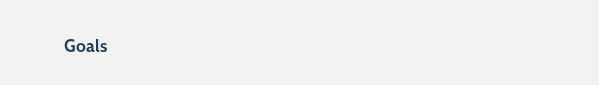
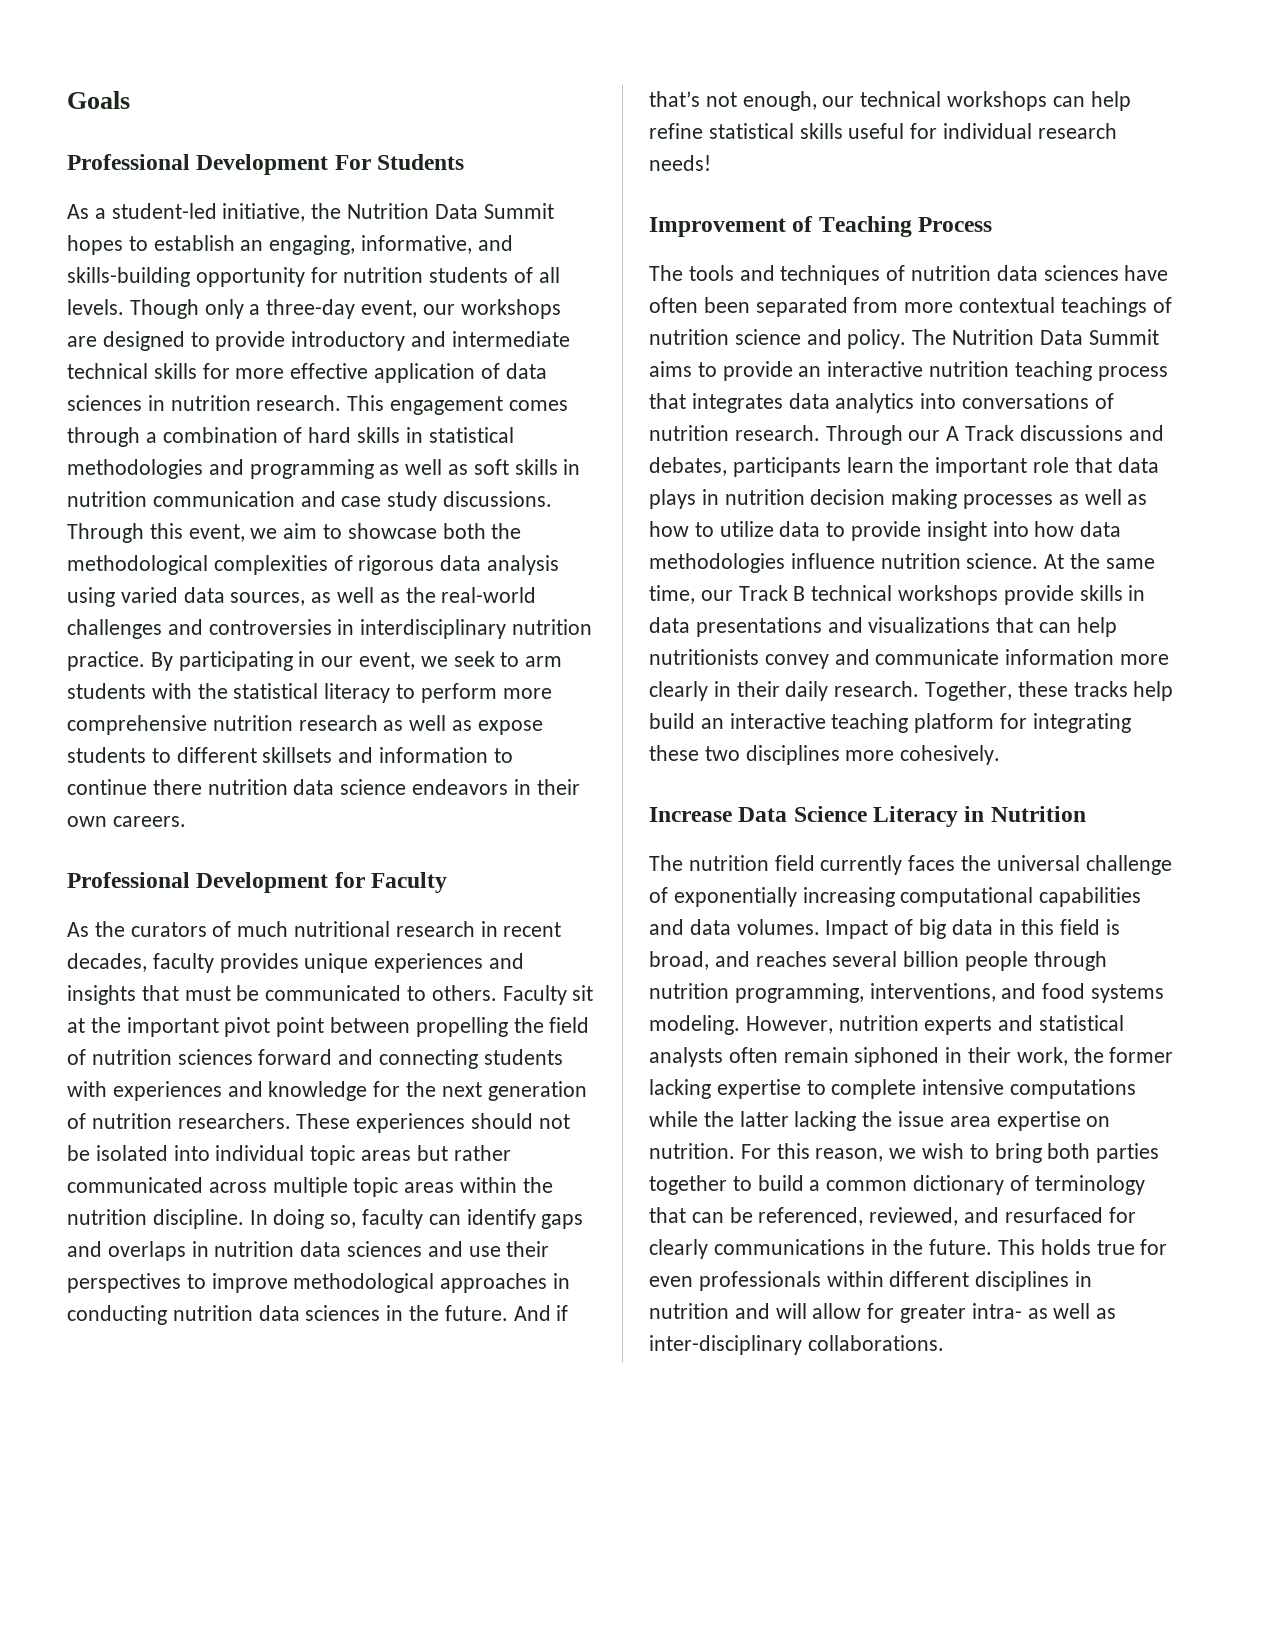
(107, 45) none -> [67,154,465,175] [67,203,554,222] [67,235,513,255] [67,267,560,287] [67,299,561,319] [67,331,570,351] [67,363,547,383] [67,395,568,415] [67,427,514,447] [67,459,581,479] [67,491,553,511] [67,523,522,543] [67,555,560,575] [67,587,537,607] [67,619,593,639] [67,651,563,671] [67,683,552,703] [67,715,543,735] [67,747,513,763] [67,779,580,795] [67,816,186,827] [67,872,448,893] [67,921,562,937] [67,953,525,973] [67,985,594,1005] [67,1017,590,1037] [67,1049,563,1069] [67,1081,587,1101] [67,1113,570,1133] [67,1145,511,1165] [67,1177,553,1197] [67,1209,584,1229] [67,1241,550,1261] [67,1273,571,1293] [67,1305,569,1325] [649,91,1131,111] [649,123,1117,139] [649,155,711,171] [649,216,993,237] [649,265,1169,285] [649,297,1172,317] [649,329,1159,349] [649,361,1168,381] [649,393,1114,413] [649,425,1164,445] [649,457,1159,477] [649,489,1148,509] [649,521,1122,541] [649,553,1155,573] [649,585,1146,605] [649,617,1117,637] [649,649,1170,669] [649,681,1174,701] [649,713,1131,733] [649,745,1001,765] [649,806,1086,827] [649,855,1172,875] [649,887,1142,907] [649,919,1121,939] [649,951,1107,971] [649,983,1165,1003] [649,1015,1125,1035] [649,1047,1174,1067] [649,1079,1137,1099] [649,1111,1111,1131] [649,1143,1160,1163] [649,1175,1145,1195] [649,1207,1136,1226] [649,1239,1168,1259] [649,1271,1093,1291] [649,1303,1117,1323] [649,1335,944,1355] // Professional Development For Students // As a student-led initiative, the Nutrition Data Summit hopes to establish an engaging, informative, and skills-building opportunity for nutrition students of all levels. Though only a three-day event, our workshops are designed to provide introductory and intermediate technical skills for more effective application of data sciences in nutrition research. This engagement comes through a combination of hard skills in statistical methodologies and programming as well as soft skills in nutrition communication and case study discussions. Through this event, we aim to showcase both the methodological complexities of rigorous data analysis using varied data sources, as well as the real-world challenges and controversies in interdisciplinary nutrition practice. By participating in our event, we seek to arm students with the statistical literacy to perform more comprehensive nutrition research as well as expose students to different skillsets and information to continue there nutrition data science endeavors in their own careers. // Professional Development for Faculty // As the curators of much nutritional research in recent decades, faculty provides unique experiences and insights that must be communicated to others. Faculty sit at the important pivot point between propelling the field of nutrition sciences forward and connecting students with experiences and knowledge for the next generation of nutrition researchers. These experiences should not be isolated into individual topic areas but rather communicated across multiple topic areas within the nutrition discipline. In doing so, faculty can identify gaps and overlaps in nutrition data sciences and use their perspectives to improve methodological approaches in conducting nutrition data sciences in the future. And if that’s not enough, our technical workshops can help refine statistical skills useful for individual research needs! // Improvement of Teaching Process // The tools and techniques of nutrition data sciences have often been separated from more contextual teachings of nutrition science and policy. The Nutrition Data Summit aims to provide an interactive nutrition teaching process that integrates data analytics into conversations of nutrition research. Through our A Track discussions and debates, participants learn the important role that data plays in nutrition decision making processes as well as how to utilize data to provide insight into how data methodologies influence nutrition science. At the same time, our Track B technical workshops provide skills in data presentations and visualizations that can help nutritionists convey and communicate information more clearly in their daily research. Together, these tracks help build an interactive teaching platform for integrating these two disciplines more cohesively. // Increase Data Science Literacy in Nutrition // The nutrition field currently faces the universal challenge of exponentially increasing computational capabilities and data volumes. Impact of big data in this field is broad, and reaches several billion people through nutrition programming, interventions, and food systems modeling. However, nutrition experts and statistical analysts often remain siphoned in their work, the former lacking expertise to complete intensive computations while the latter lacking the issue area expertise on nutrition. For this reason, we wish to bring both parties together to build a common dictionary of terminology that can be referenced, reviewed, and resurfaced for clearly communications in the future. This holds true for even professionals within different disciplines in nutrition and will allow for greater intra- as well as inter-disciplinary collaborations.

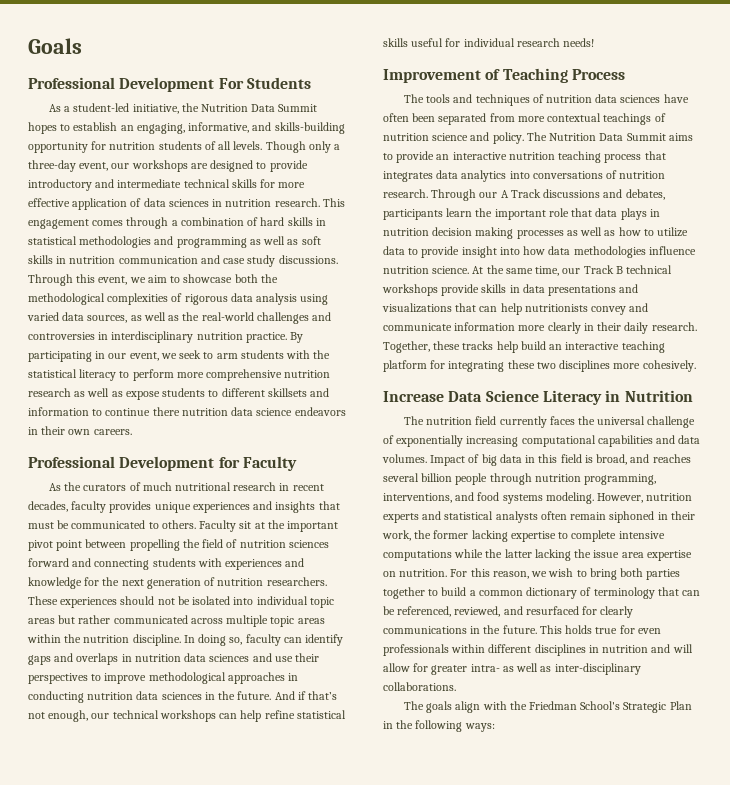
(944, 1343) none -> [403,701,692,713] [383,720,495,732] // The goals align with the Friedman School's Strategic Plan in the following ways:

